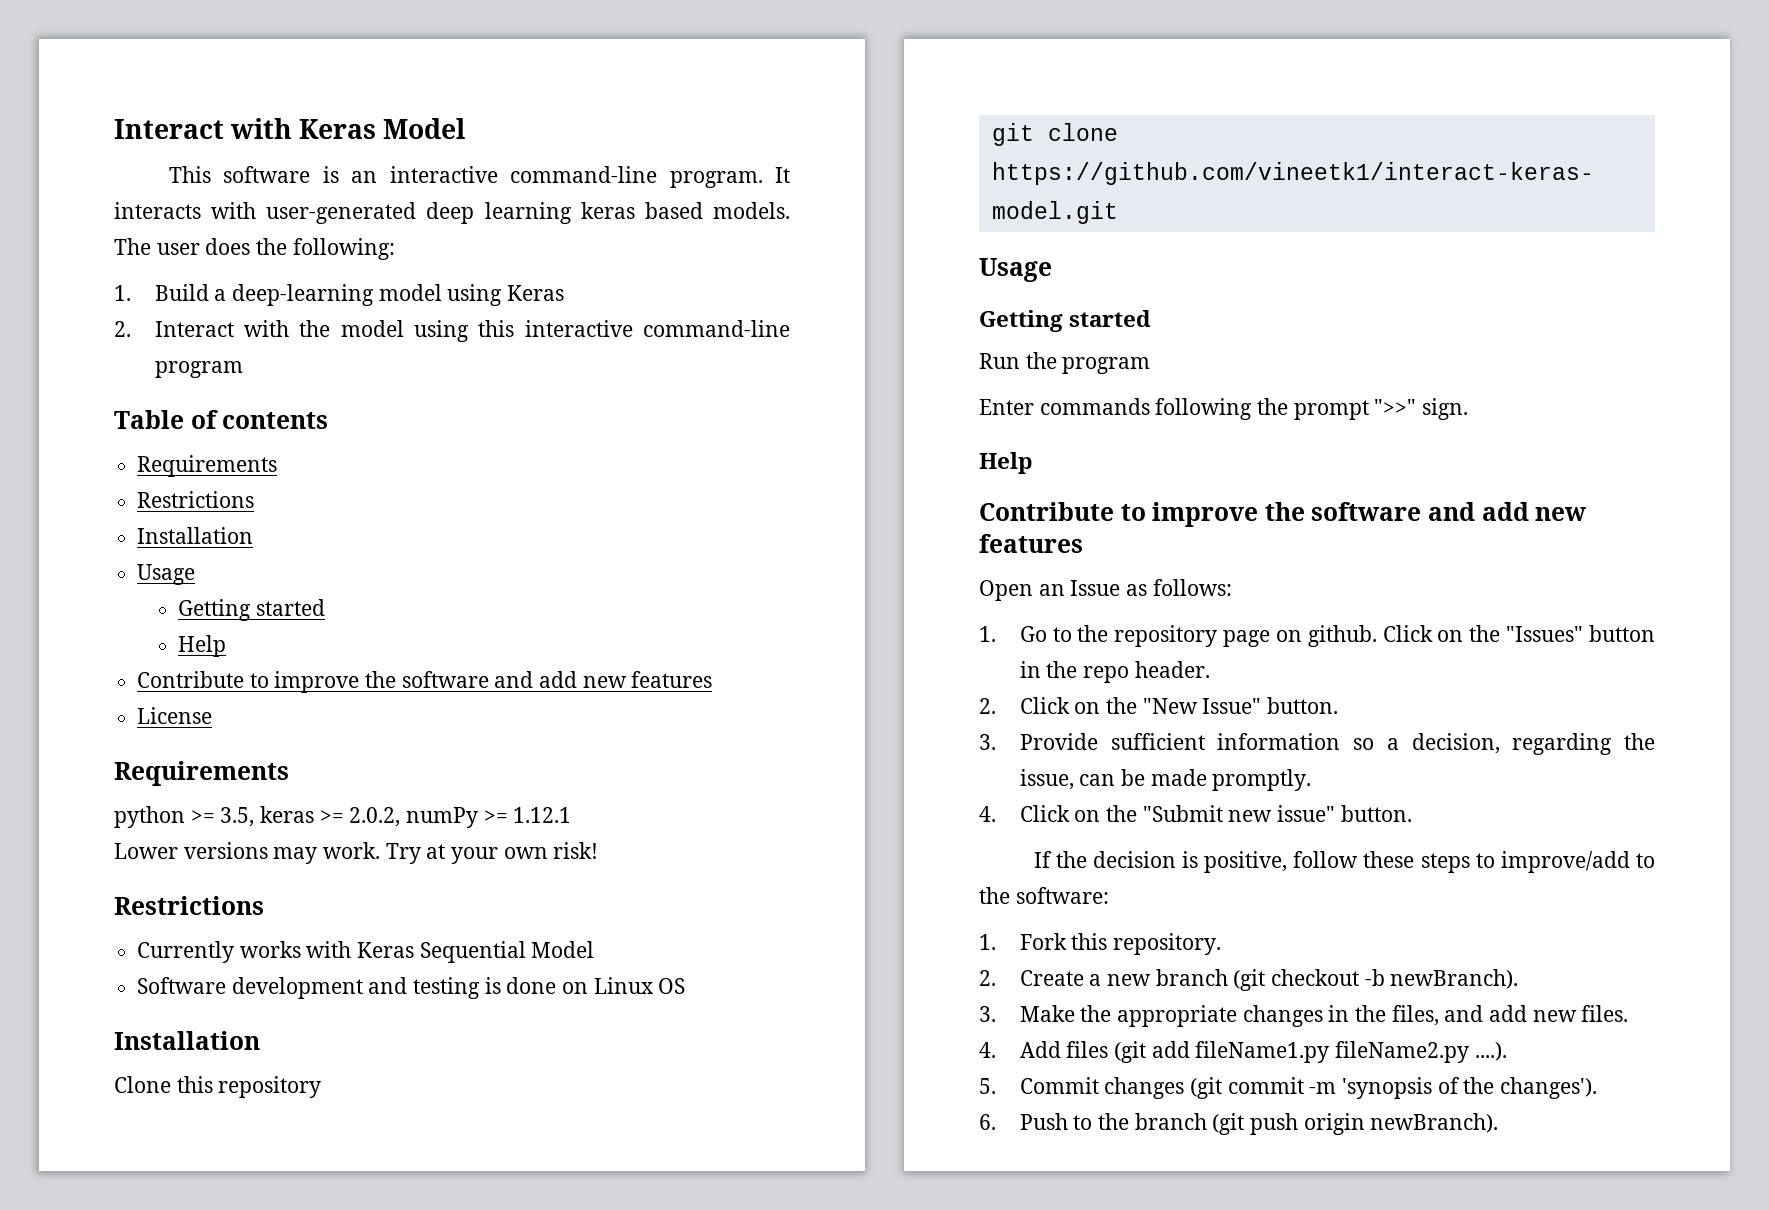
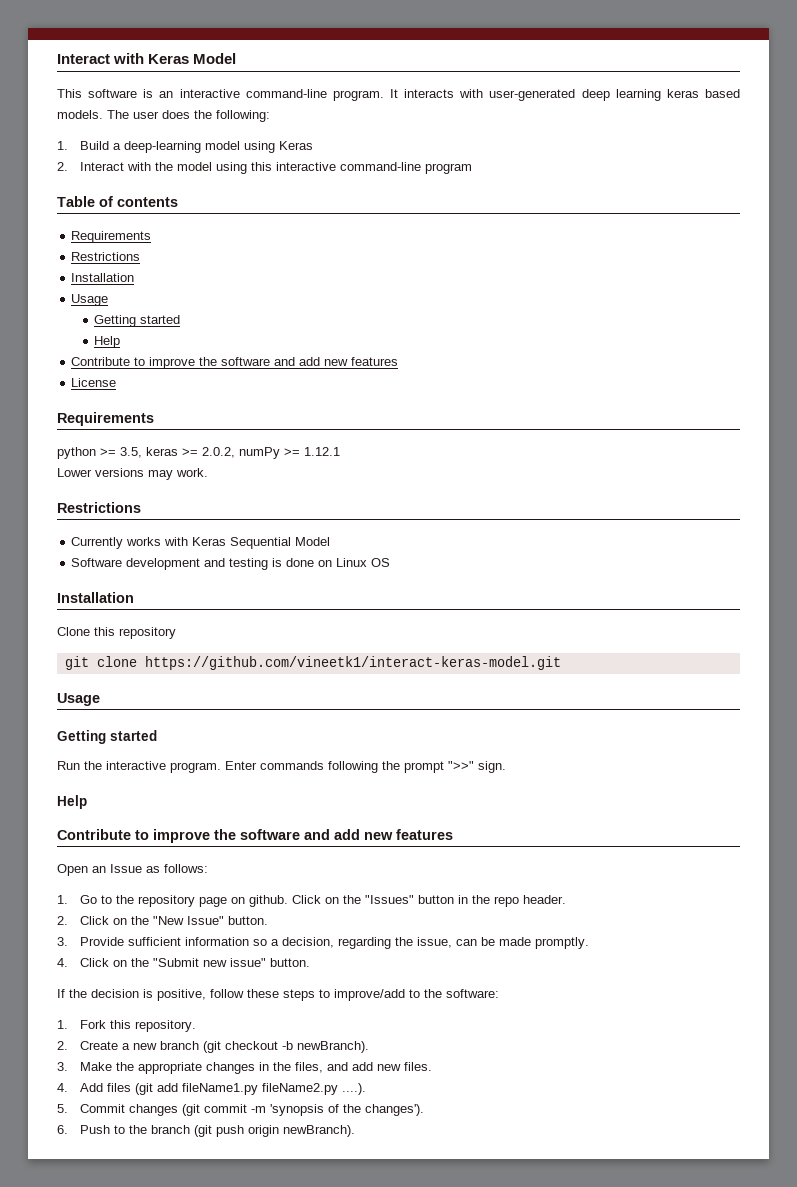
[385,842,599,864] Try at your own risk! -> (208, 472) none
[1062,357,1151,374] program // -> [106,761,221,773] interactive program.

